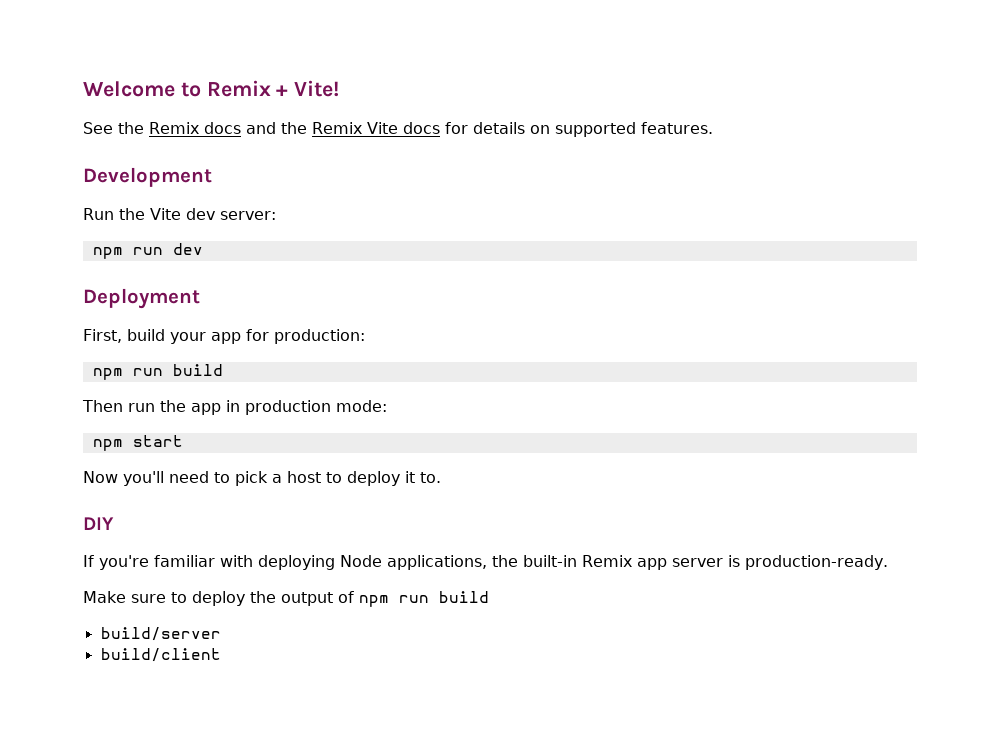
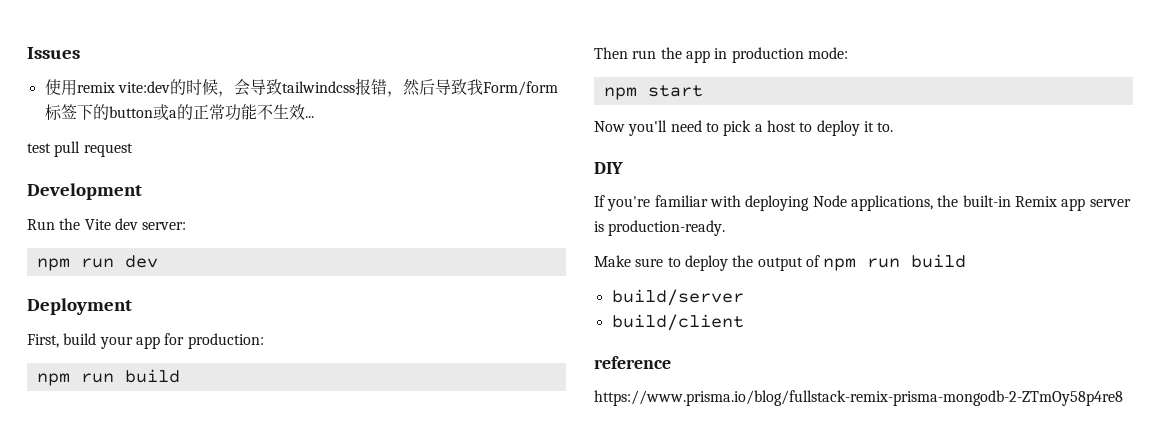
[83,80,340,97] [83,122,713,137] Welcome to Remix + Vite! // See the Remix docs and the Remix Vite docs for details on supported features. -> [27,47,80,59] [44,78,558,97] [44,104,314,121] [27,141,133,157] Issues // 使用remix vite:dev的时候，会导致tailwindcss报错，然后导致我Form/form标签下的button或a的正常功能不生效... // test pull request
(221, 655) none -> [594,356,671,369] [594,390,1123,406] // reference // https://www.prisma.io/blog/fullstack-remix-prisma-mongodb-2-ZTmOy58p4re8

